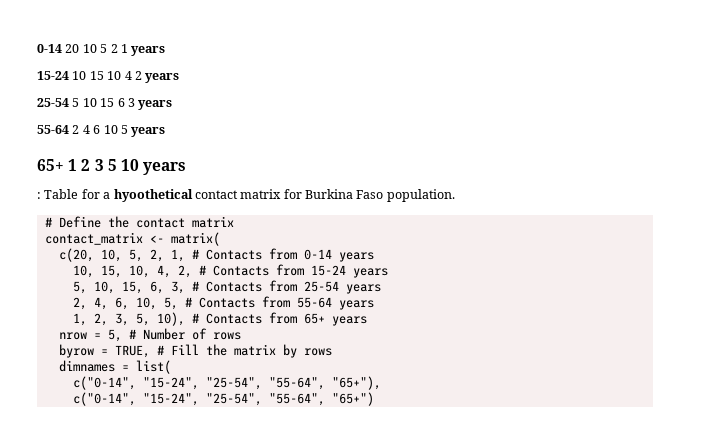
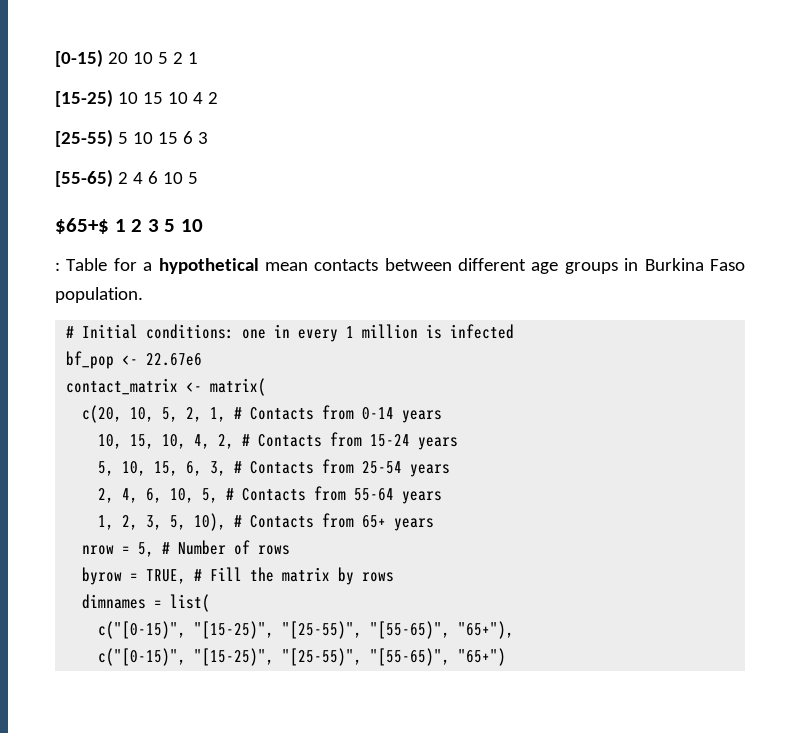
[37,44,62,53] 0-14 -> [55,49,103,67] [0-15)
[131,46,166,56] [37,71,69,80] years // 15-24 -> [55,89,113,107] // [15-25)
[145,73,180,83] [37,98,69,107] years // 25-54 -> [55,129,113,147] // [25-55)
[138,100,173,110] [37,125,69,134] years // 55-64 -> [55,169,113,187] // [55-65)
[131,127,166,137] [37,159,64,171] years // 65+ -> [55,218,109,234] // $65+$
[143,162,187,175] years -> (203, 225) none
[113,189,455,202] [44,216,234,228] hyoothetical contact matrix for Burkina Faso population. // # Define the contact matrix -> [158,258,745,274] [55,287,143,303] [66,324,515,342] [66,351,203,369] hypothetical mean contacts between different age groups in Burkina Faso population. // # Initial conditions: one in every 1 million is infected // bf_pop <- 22.67e6
[72,376,381,390] [72,392,325,406] c("0-14", "15-24", "25-54", "55-64", "65+"), // c("0-14", "15-24", "25-54", "55-64", -> [98,621,515,639] [98,648,451,666] c("[0-15)", "[15-25)", "[25-55)", "[55-65)", "65+"), // c("[0-15)", "[15-25)", "[25-55)", "[55-65)",

